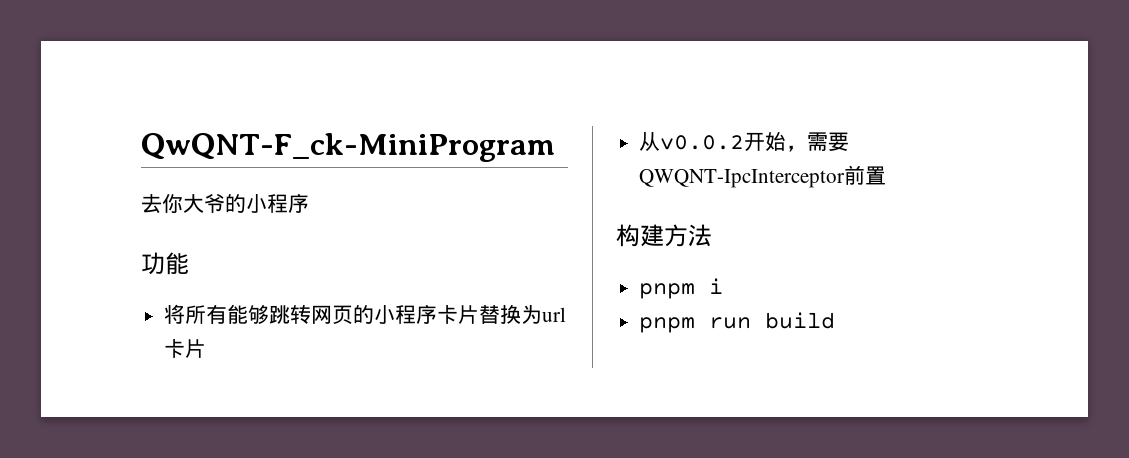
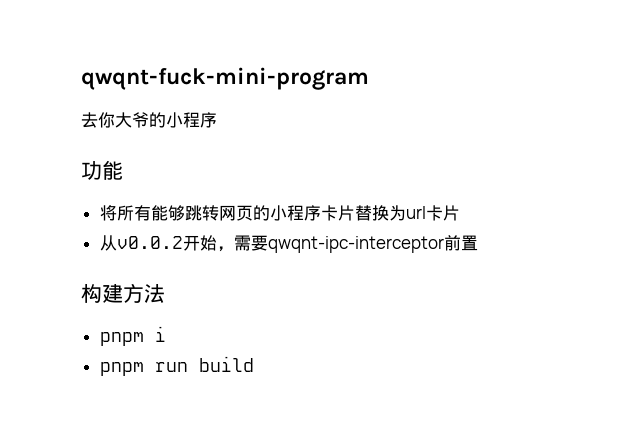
[141,133,555,162] QwQNT-F_ck-MiniProgram -> [81,67,369,90] qwqnt-fuck-mini-program
[639,169,846,188] QWQNT-IpcInterceptor -> [267,236,444,253] qwqnt-ipc-interceptor

